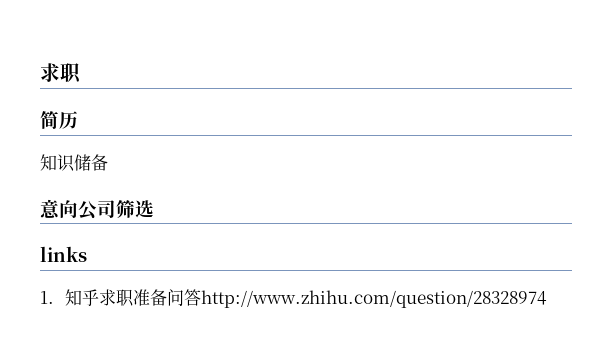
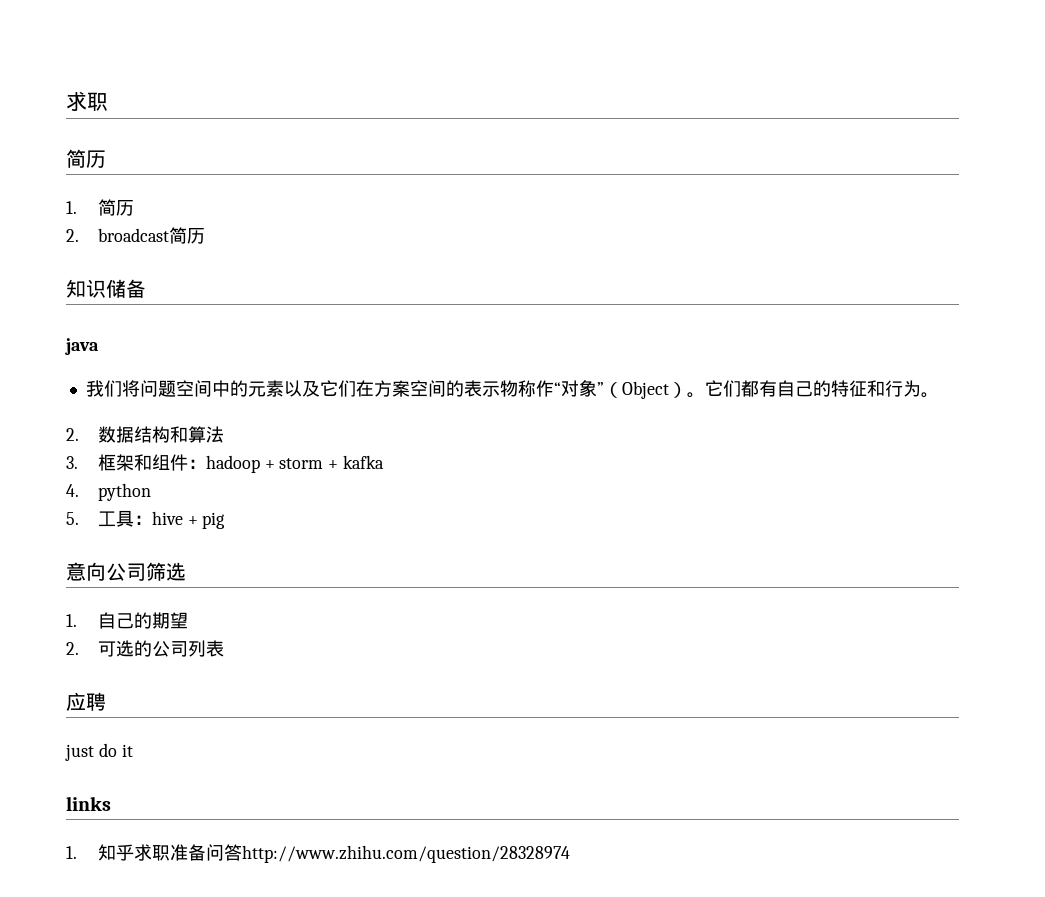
[40,154,108,172] [40,199,154,220] 知识储备 // 意向公司筛选 -> [66,199,134,216] [66,227,205,244] [66,279,146,298] [65,338,99,355] [85,380,939,399] [66,426,224,443] [66,454,385,473] [66,483,151,501] [66,510,226,529] [66,562,186,581] [66,612,188,629] [66,640,224,657] [66,692,106,711] [65,743,133,761] 1.简历 // 2. broadcast简历 // 知识储备 // java // 我们将问题空间中的元素以及它们在方案空间的表示物称作“对象”（Object）。它们都有自己的特征和行为。 // 2.数据结构和算法 // 3.框架和组件：hadoop + storm + kafka // 4. python // 5.工具：hive + pig // 意向公司筛选 // 1.自己的期望 // 2.可选的公司列表 // 应聘 // just do it

